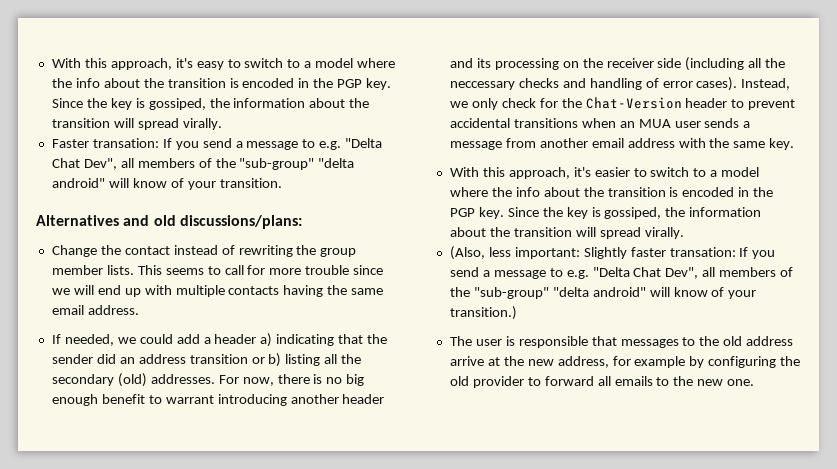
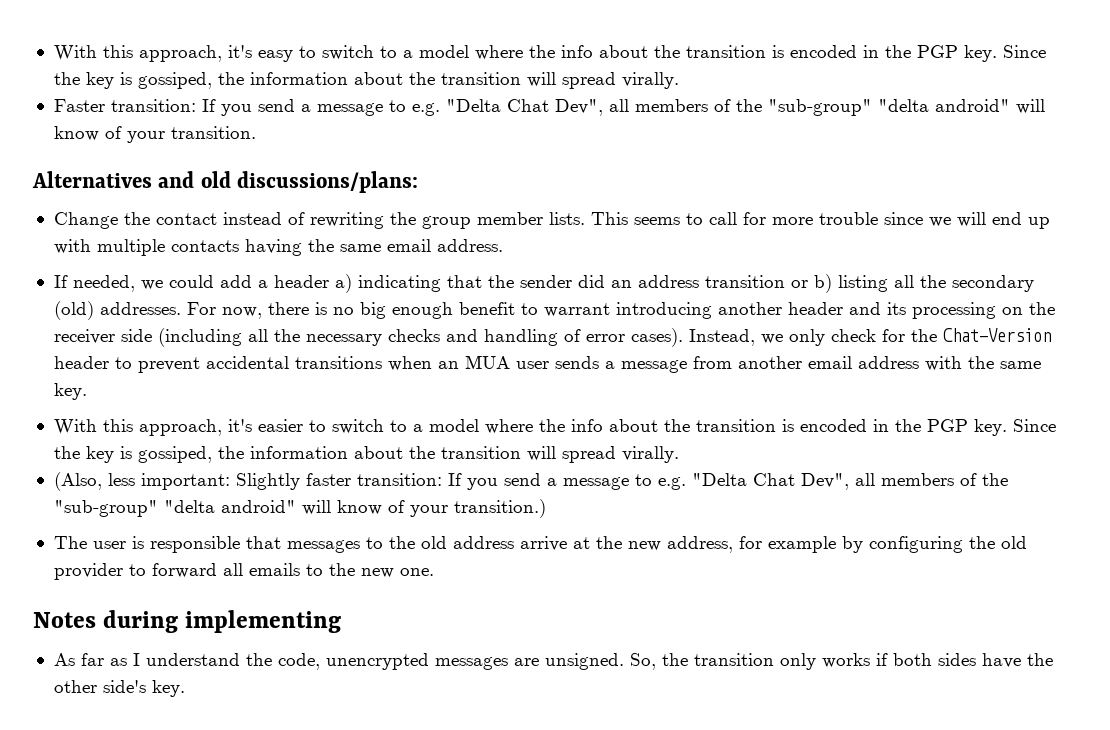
[92,138,159,148] transation: -> [110,99,196,112] transition:
[449,81,515,90] neccessary -> [305,334,382,346] necessary
[669,247,736,257] transation: -> [356,473,442,486] transition:
(755, 382) none -> [33,610,342,633] [53,653,1053,670] [53,680,185,697] // Notes during implementing // As far as I understand the code, unencrypted messages are unsigned. So, the transition only works if both sides have the other side's key.

